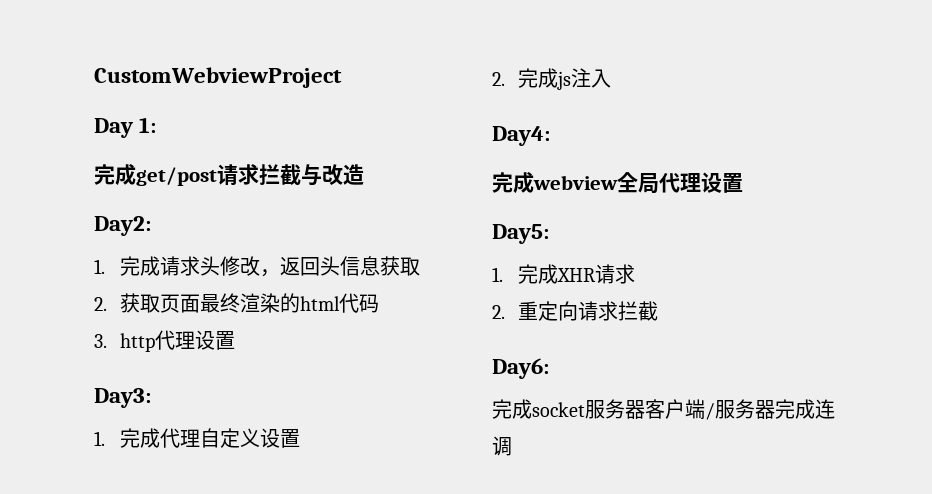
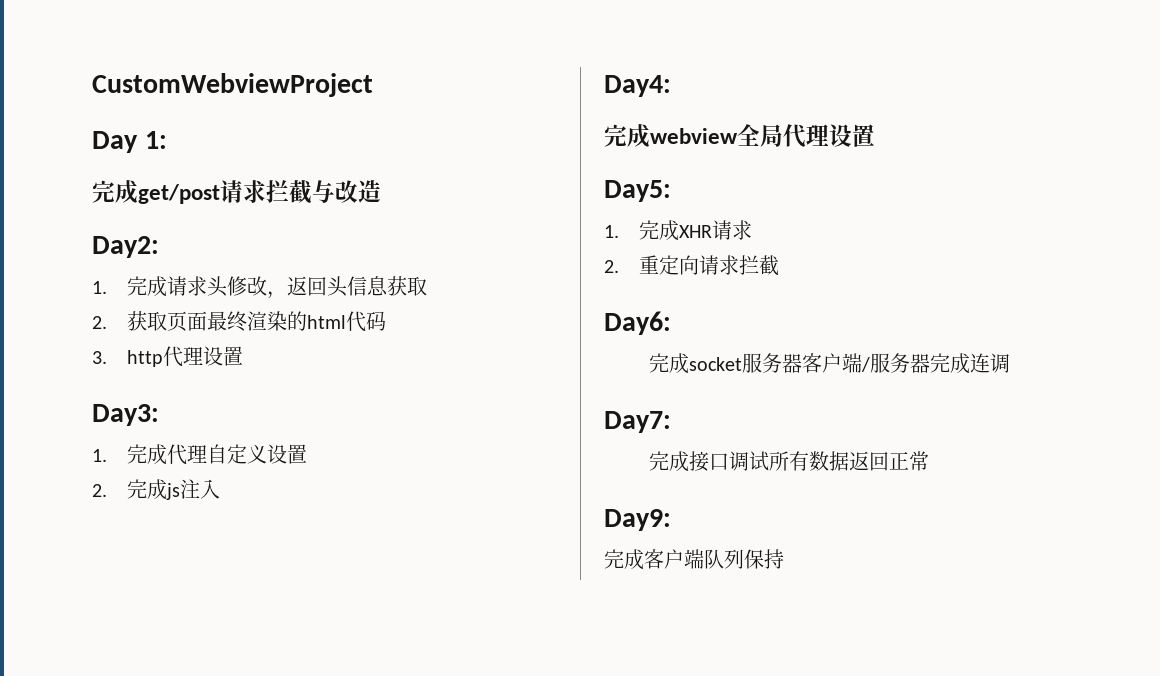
(512, 446) none -> [604,411,671,433] [648,451,929,472] [604,509,671,531] [604,549,784,570] // Day7: // 完成接口调试所有数据返回正常 // Day9: // 完成客户端队列保持

